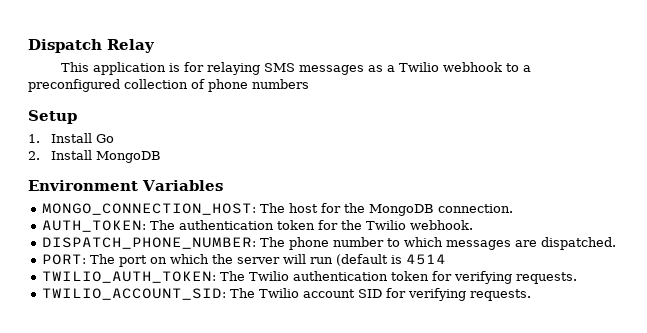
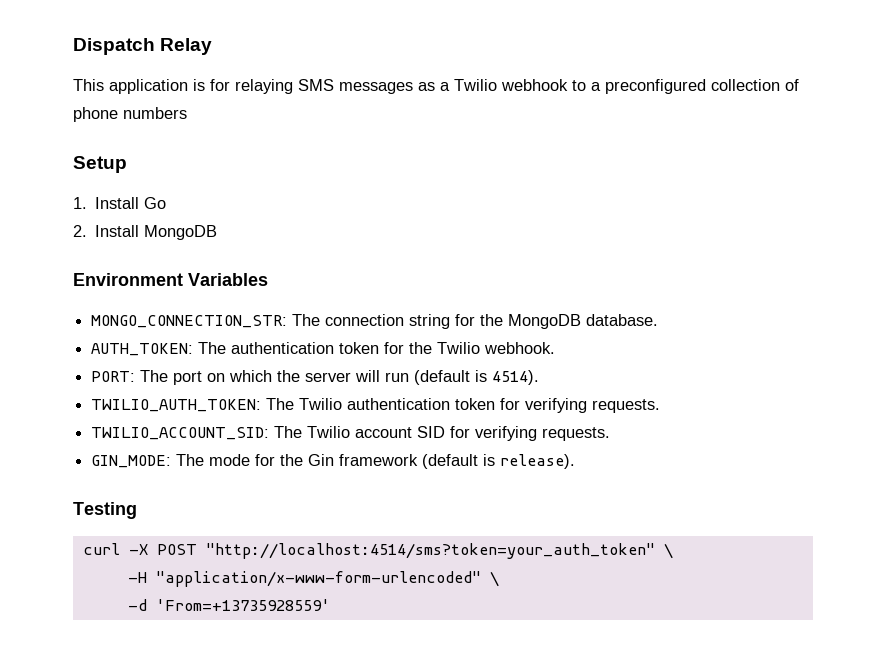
[42,203,319,215] MONGO_CONNECTION_HOST: The host -> [91,314,451,329] MONGO_CONNECTION_STR: The connection string
[438,204,514,213] connection. -> [586,314,659,326] database.
[42,237,617,250] // DISPATCH_PHONE_NUMBER: The phone number to which messages are dispatched. -> (556, 348) none
[406,254,447,265] 4514 -> [492,370,540,385] 4514).
(532, 295) none -> [91,454,576,469] [73,502,137,519] [82,543,673,559] [127,571,499,587] [127,599,330,611] // GIN_MODE: The mode for the Gin framework (default is release). // Testing // curl -X POST "http://localhost:4514/sms?token=your_auth_token" \ // -H "application/x-www-form-urlencoded" \ // -d 'From=+13735928559'

